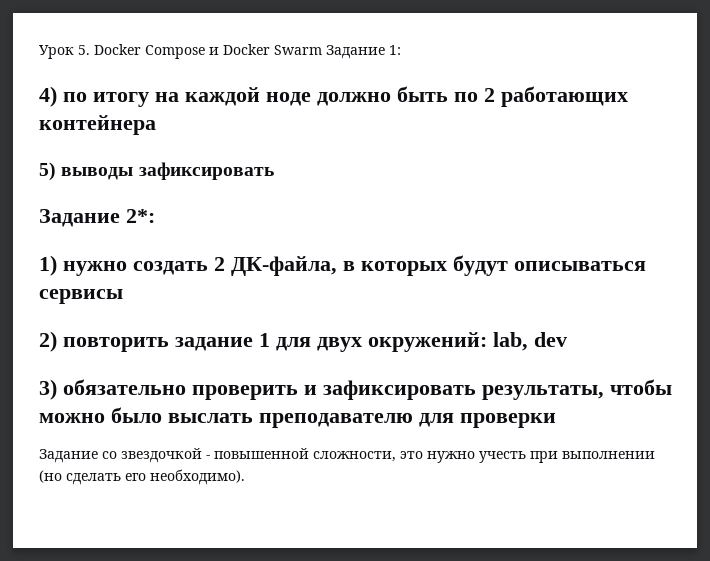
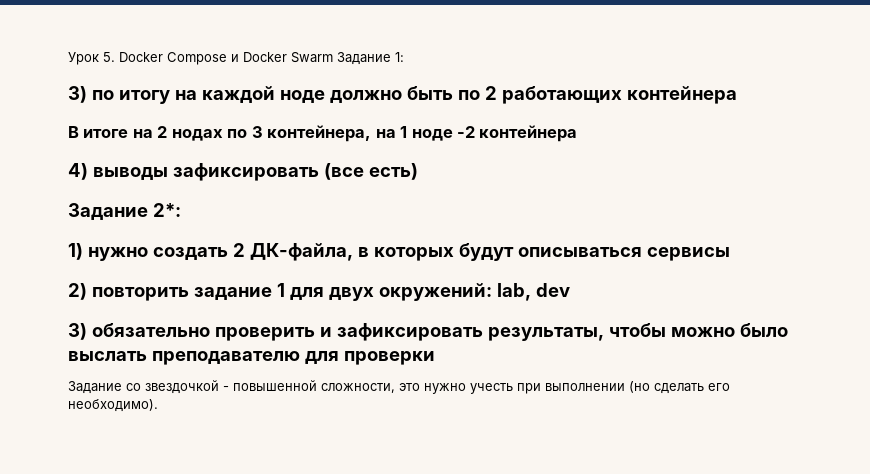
[39,86,57,107] 4) -> [68,86,87,103] 3)
[39,162,56,181] 5) -> [68,125,578,142] [68,163,88,180] В итоге на 2 нодах по 3 контейнера, на 1 ноде -2 контейнера // 4)
(274, 171) none -> [323,163,418,180] (все есть)

